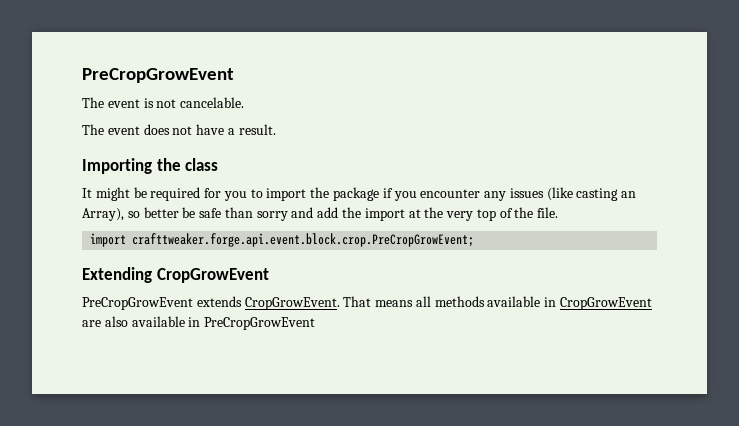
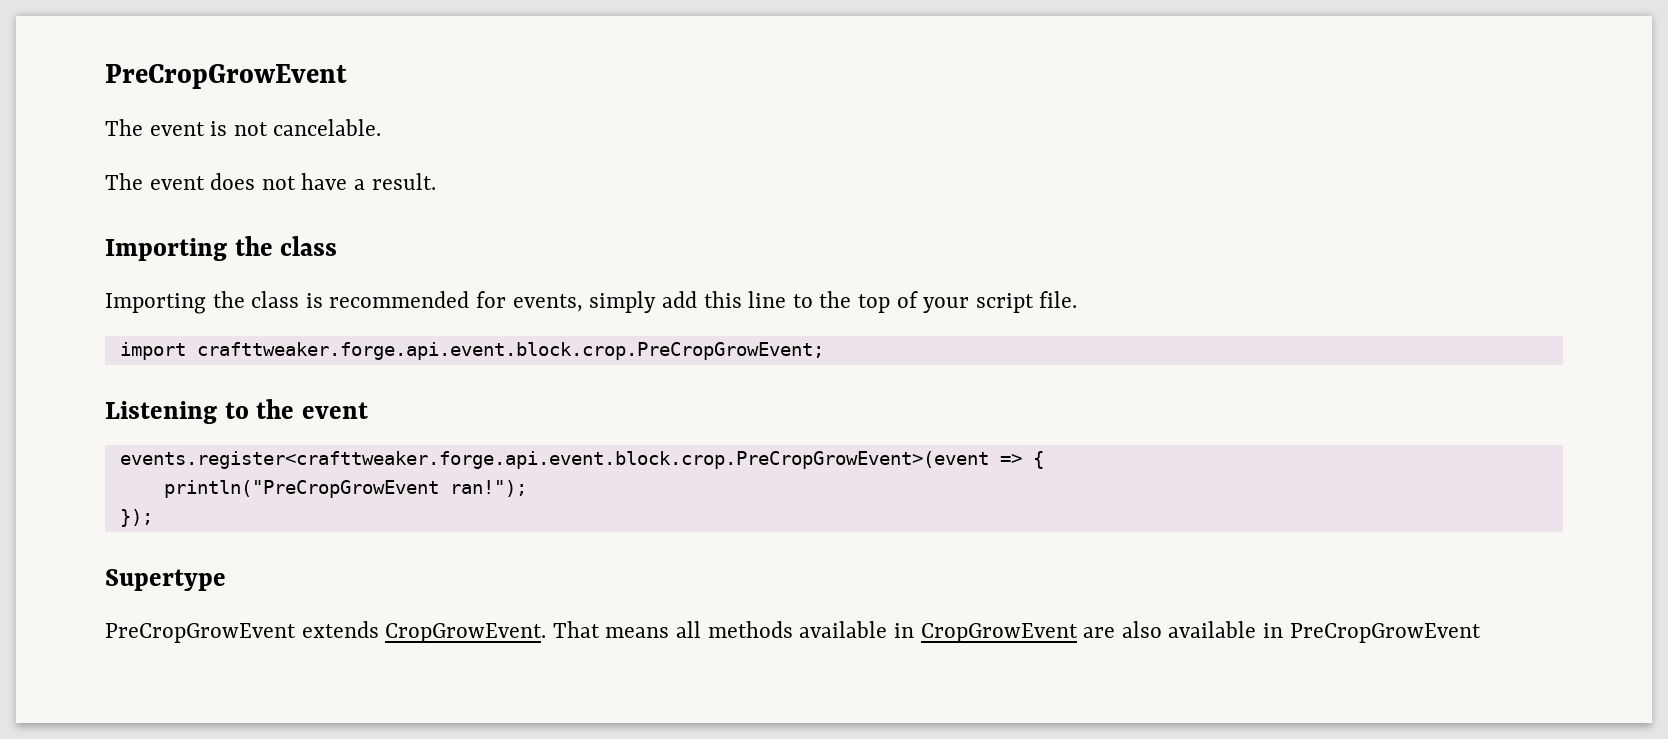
[82,187,637,201] [82,207,559,221] [90,233,475,247] [82,267,269,283] It might be required for you to import the package if you encounter any issues (like casting an Array), so better be safe than sorry and add the import at the very top of the file. // import crafttweaker.forge.api.event.block.crop.PreCropGrowEvent; // Extending CropGrowEvent -> [105,291,1078,314] [119,342,824,360] [105,399,369,424] [119,451,1044,469] [163,480,527,498] [119,509,153,527] [105,569,226,591] Importing the class is recommended for events, simply add this line to the top of your script file. // import crafttweaker.forge.api.event.block.crop.PreCropGrowEvent; // Listening to the event // events.register<crafttweaker.forge.api.event.block.crop.PreCropGrowEvent>(event => { // println("PreCropGrowEvent ran!"); // }); // Supertype

